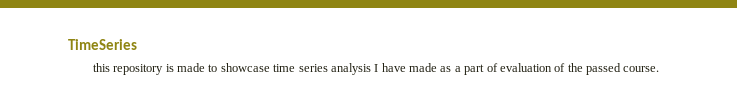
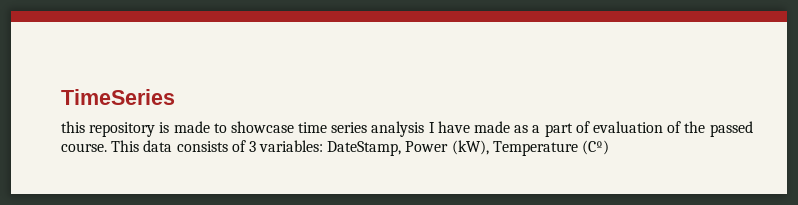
(660, 69) none -> [111,140,610,156] This data consists of 3 variables: DateStamp, Power (kW), Temperature (Cº)

